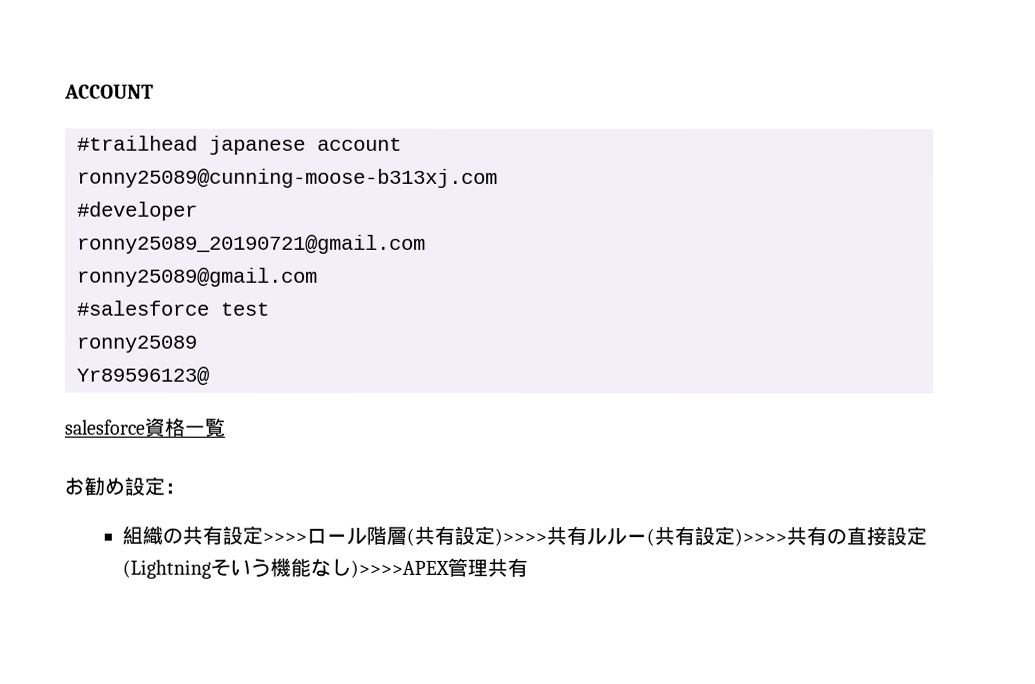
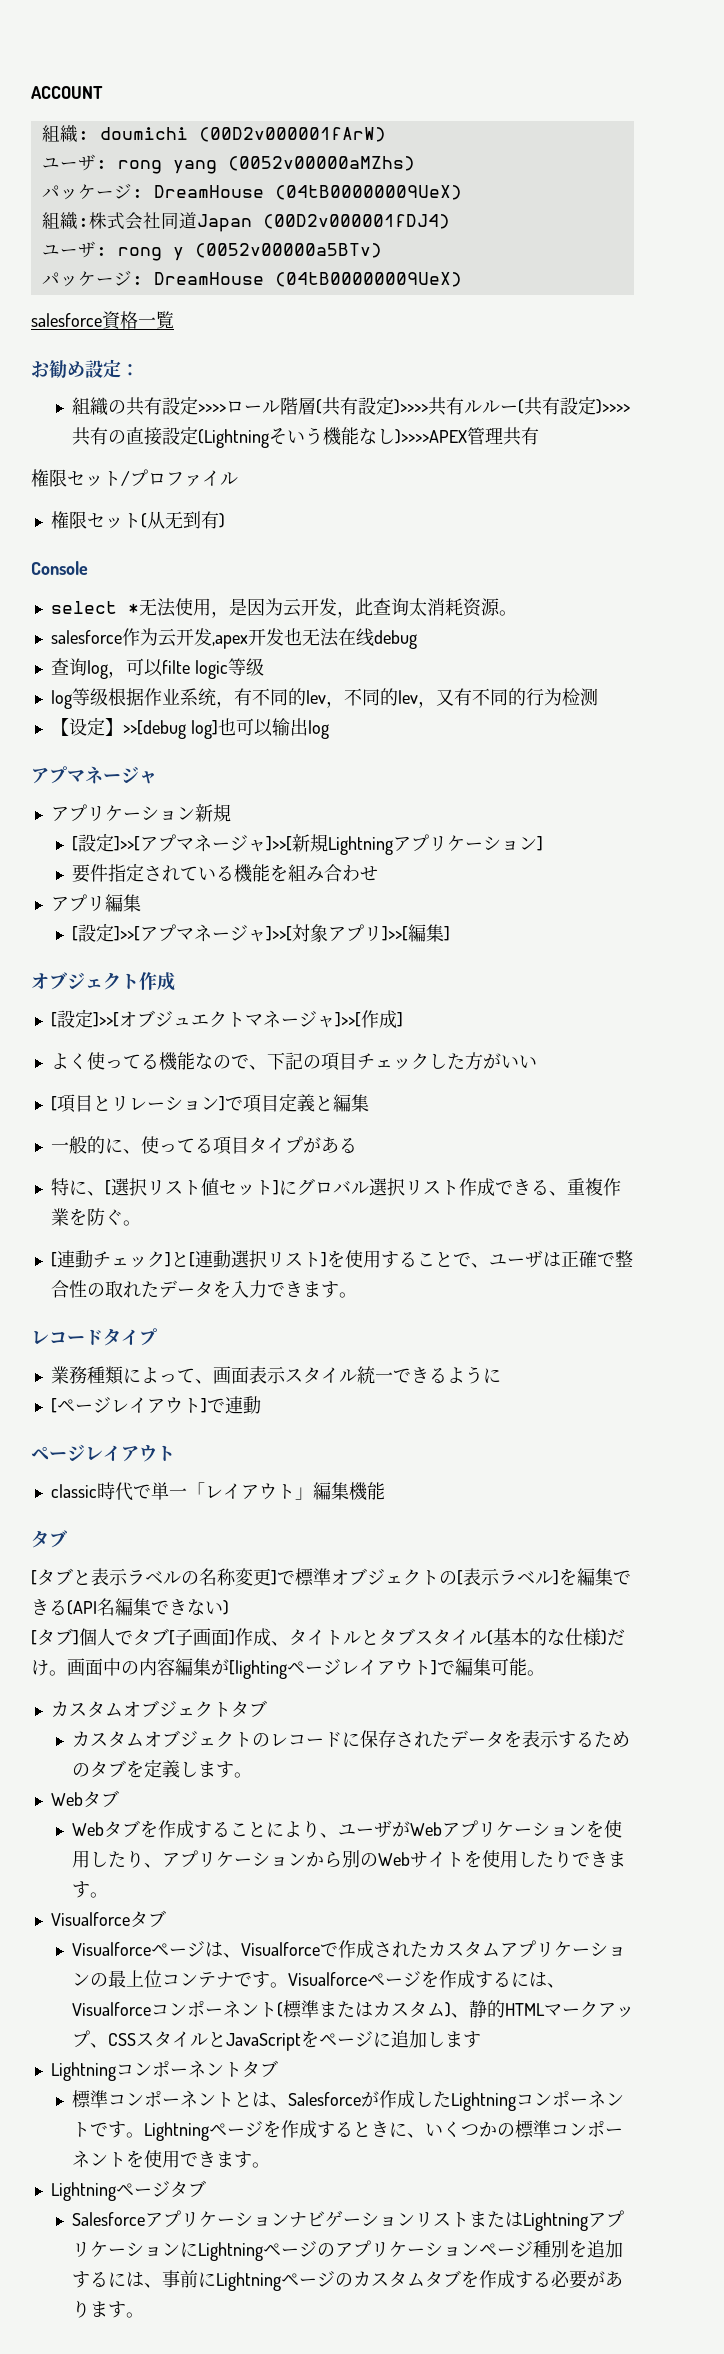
[77,135,402,155] [77,168,498,188] [77,201,198,221] [77,234,426,254] [77,267,318,287] [77,300,270,316] [76,335,198,353] [76,366,209,386] #trailhead japanese account // ronny25089@cunning-moose-b313xj.com // #developer // ronny25089_20190721@gmail.com // ronny25089@gmail.com // #salesforce test // ronny25089 // Yr89596123@ -> [41,125,386,143] [41,154,415,174] [41,183,462,200] [41,212,450,232] [41,241,382,261] [41,270,462,287] 組織: doumichi (00D2v000001fArW) // ユーザ: rong yang (0052v00000aMZhs) // パッケージ: DreamHouse (04tB00000009UeX) // 組織:株式会社同道Japan (00D2v000001fDJ4) // ユーザ: rong y (0052v00000a5BTv) // パッケージ: DreamHouse (04tB00000009UeX)
(528, 567) none -> [31,469,238,487] [50,511,225,529] [31,561,88,575] [50,598,517,618] [50,628,417,649] [50,658,264,679] [50,688,598,709] [50,717,329,739] [31,766,157,784] [50,804,231,822] [71,833,543,855] [71,863,378,883] [50,894,141,912] [71,923,450,942] [31,972,175,991] [50,1009,403,1028] [50,1052,537,1071] [50,1093,369,1113] [50,1136,357,1155] [50,1178,621,1196] [50,1208,141,1226] [50,1250,633,1268] [50,1280,357,1298] [31,1328,157,1346] [50,1366,501,1385] [50,1396,261,1414] [31,1444,175,1462] [50,1482,385,1501] [31,1530,67,1548] [31,1568,631,1586] [31,1598,229,1616] [31,1628,625,1646] [31,1658,545,1679] [50,1700,267,1718] [71,1730,630,1748] [71,1759,252,1778] [50,1790,119,1808] [71,1820,622,1838] [71,1850,626,1868] [71,1881,108,1898] [50,1910,166,1928] [71,1940,626,1958] [71,1970,565,1988] [71,2000,634,2018] [71,2030,481,2051] [50,2060,278,2081] [71,2090,624,2111] [71,2120,623,2141] [71,2150,270,2168] [50,2180,206,2201] [71,2210,624,2231] [71,2240,623,2261] [71,2270,623,2291] [71,2300,144,2318] // 権限セット/プロファイル // 権限セット(从无到有) // Console // select *无法使用，是因为云开发，此查询太消耗资源。 // salesforce作为云开发,apex开发也无法在线debug // 查询log，可以filte logic等级 // log等级根据作业系统，有不同的lev，不同的lev，又有不同的行为检测 // 【设定】>>[debug log]也可以输出log // アプマネージャ // アプリケーション新規 // [設定]>>[アプマネージャ]>>[新規Lightningアプリケーション] // 要件指定されている機能を組み合わせ // アプリ編集 // [設定]>>[アプマネージャ]>>[対象アプリ]>>[編集] // オブジェクト作成 // [設定]>>[オブジュエクトマネージャ]>>[作成] // よく使ってる機能なので、下記の項目チェックした方がいい // [項目とリレーション]で項目定義と編集 // 一般的に、使ってる項目タイプがある // 特に、[選択リスト値セット]にグロバル選択リスト作成できる、重複作業を防ぐ。 // [連動チェック]と[連動選択リスト]を使用することで、ユーザは正確で整合性の取れたデータを入力できます。 // レコードタイプ // 業務種類によって、画面表示スタイル統一できるように // [ページレイアウト]で連動 // ページレイアウト // classic時代で単一「レイアウト」編集機能 // タブ // [タブと表示ラベルの名称変更]で標準オブジェクトの[表示ラベル]を編集できる(API名編集できない) // [タブ]個人でタブ[子画面]作成、タイトルとタブスタイル(基本的な仕様)だけ。画面中の内容編集が[lightingページレイアウト]で編集可能。 // カスタムオブジェクトタブ // カスタムオブジェクトのレコードに保存されたデータを表示するためのタブを定義します。 // Webタブ // Webタブを作成することにより、ユーザがWebアプリケーションを使用したり、アプリケーションから別のWebサイトを使用したりできます。 // Visualforceタブ // Visualforceページは、Visualforceで作成されたカスタムアプリケーションの最上位コンテナです。Visualforceページを作成するには、Visualforceコンポーネント(標準またはカスタム)、静的HTMLマークアップ、CSSスタイルとJavaScriptをページに追加します // Lightningコンポーネントタブ // 標準コンポーネントとは、Salesforceが作成したLightningコンポーネントです。Lightningページを作成するときに、いくつかの標準コンポーネントを使用できます。 // Lightningページタブ // SalesforceアプリケーションナビゲーションリストまたはLightningアプリケーションにLightningページのアプリケーションページ種別を追加するには、事前にLightningページのカスタムタブを作成する必要があります。

